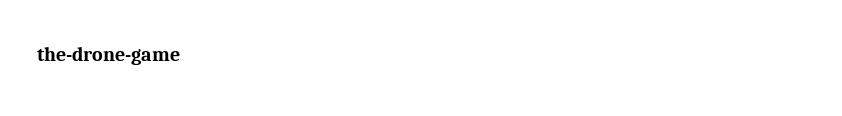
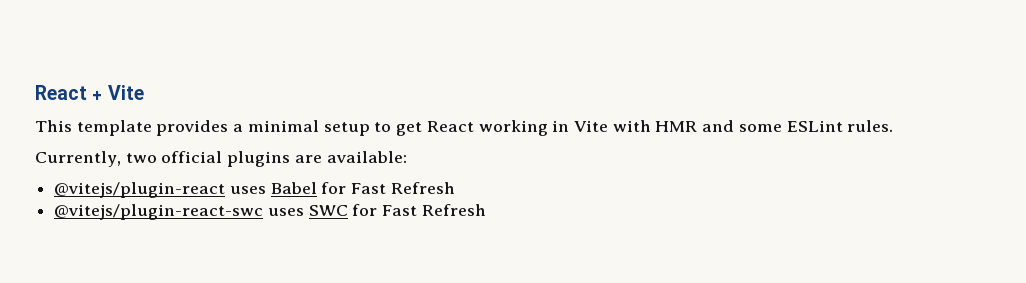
[37,46,180,65] the-drone-game -> [35,85,144,100] [35,120,894,136] [35,151,407,167] [54,182,455,198] [54,204,486,220] React + Vite // This template provides a minimal setup to get React working in Vite with HMR and some ESLint rules. // Currently, two official plugins are available: // @vitejs/plugin-react uses Babel for Fast Refresh // @vitejs/plugin-react-swc uses SWC for Fast Refresh

